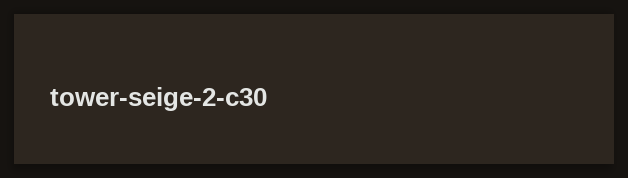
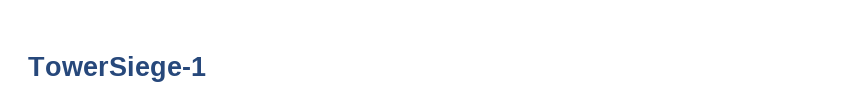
[50,87,267,111] tower-seige-2-c30 -> [28,56,206,82] TowerSiege-1

